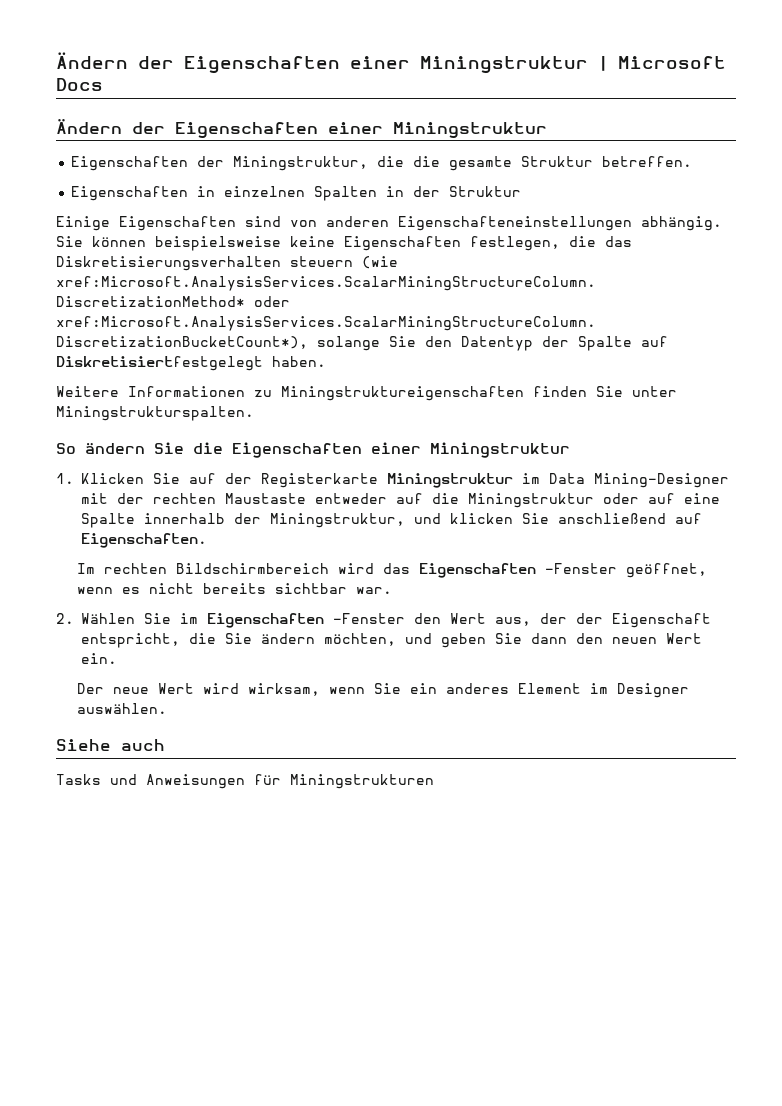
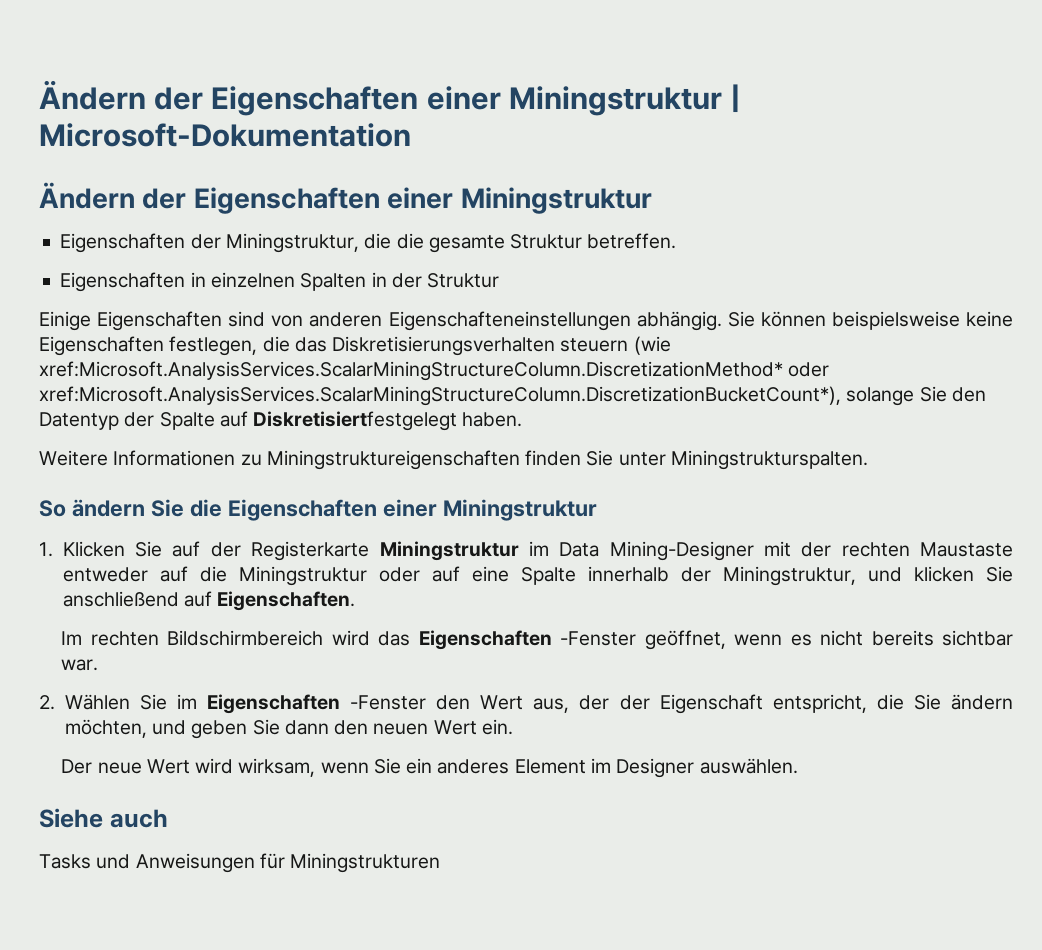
[618,56,726,69] [56,78,103,91] Microsoft Docs -> [39,123,411,147] Microsoft-Dokumentation

